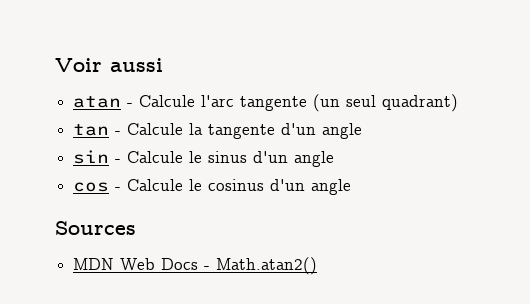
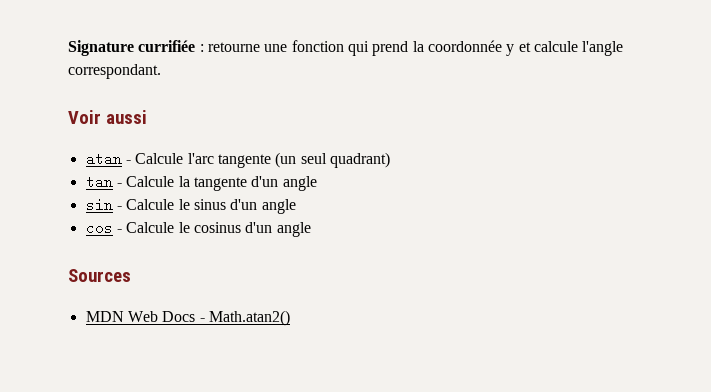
(55, 65) none -> [68,40,624,56] [68,64,161,79] Signature currifiée : retourne une fonction qui prend la coordonnée y et calcule l'angle correspondant. //

